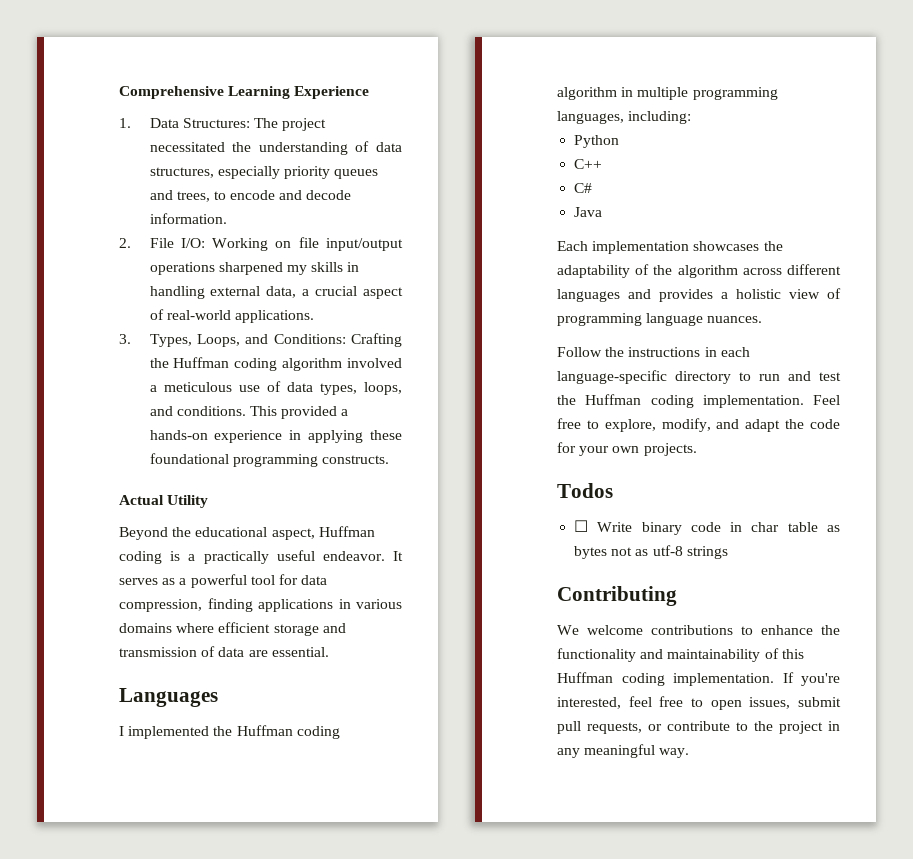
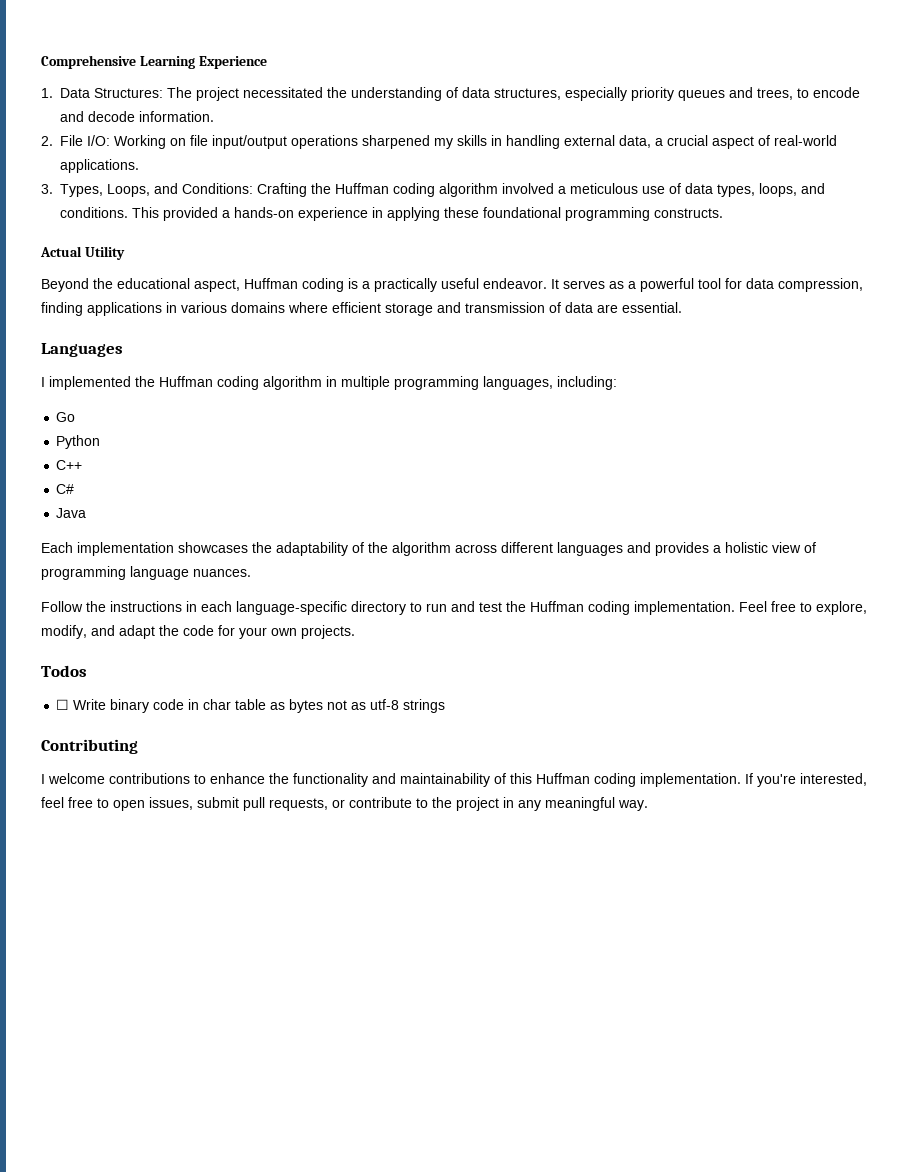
(692, 117) none -> [56,412,76,422] // Go
[557,625,579,635] We -> [41,774,45,784] I

